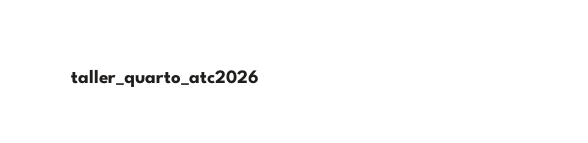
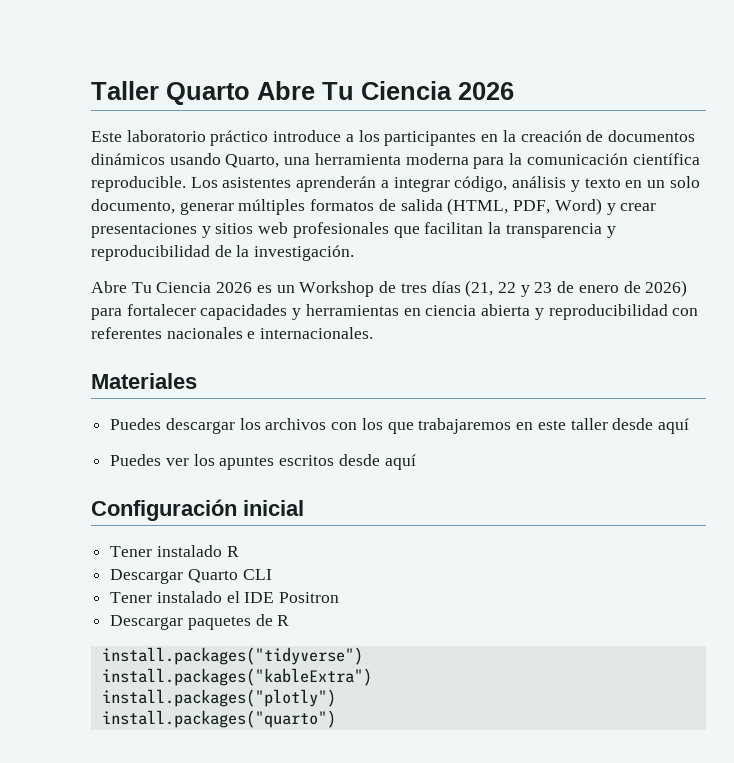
[71,69,259,87] taller_quarto_atc2026 -> [91,81,514,105] [91,130,695,146] [91,153,700,169] [91,176,700,192] [91,198,657,215] [91,222,616,238] [91,245,355,261] [91,280,688,297] [91,304,699,320] [91,327,374,339] [91,373,197,389] [110,418,689,434] [110,454,416,470] [91,499,304,521] [110,545,239,557] [110,569,272,584] [110,591,340,603] [110,614,290,630] [101,647,363,665] [101,668,372,686] [101,689,336,707] [101,710,336,728] Taller Quarto Abre Tu Ciencia 2026 // Este laboratorio práctico introduce a los participantes en la creación de documentos dinámicos usando Quarto, una herramienta moderna para la comunicación científica reproducible. Los asistentes aprenderán a integrar código, análisis y texto en un solo documento, generar múltiples formatos de salida (HTML, PDF, Word) y crear presentaciones y sitios web profesionales que facilitan la transparencia y reproducibilidad de la investigación. // Abre Tu Ciencia 2026 es un Workshop de tres días (21, 22 y 23 de enero de 2026) para fortalecer capacidades y herramientas en ciencia abierta y reproducibilidad con referentes nacionales e internacionales. // Materiales // Puedes descargar los archivos con los que trabajaremos en este taller desde aquí // Puedes ver los apuntes escritos desde aquí // Configuración inicial // Tener instalado R // Descargar Quarto CLI // Tener instalado el IDE Positron // Descargar paquetes de R // install.packages("tidyverse") // install.packages("kableExtra") // install.packages("plotly") // install.packages("quarto")

